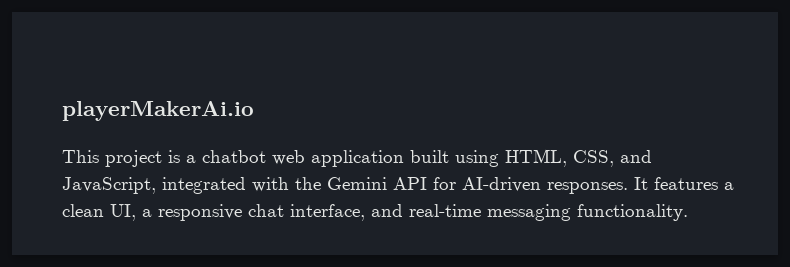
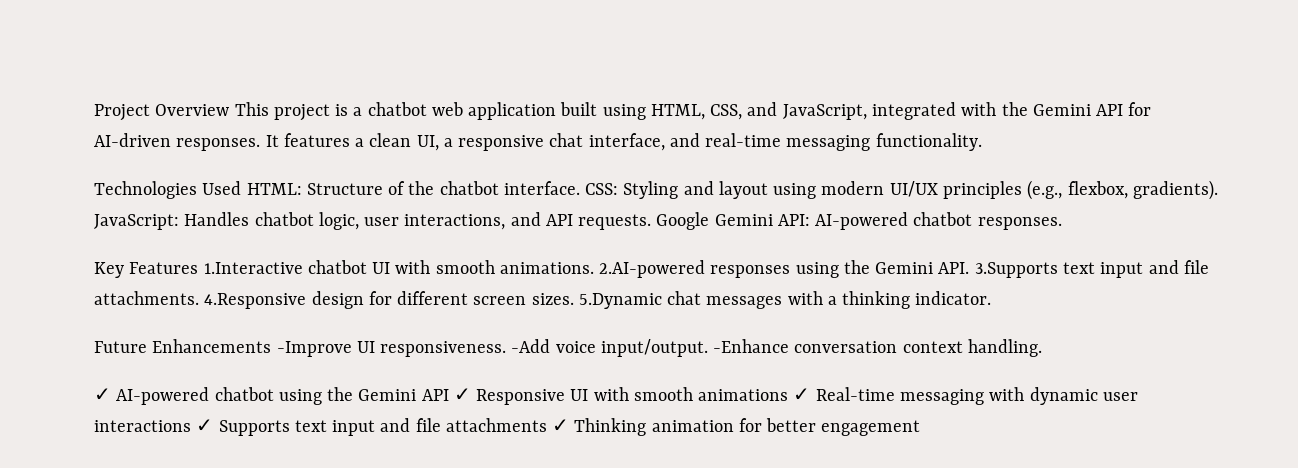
[62,101,254,121] playerMakerAi.io // -> [94,104,230,121] Project Overview
(688, 212) none -> [94,180,1218,200] [94,212,1062,230] [94,260,1209,278] [94,291,992,309] [94,339,1042,357] [94,387,1138,405] [94,418,921,436] // Technologies Used HTML: Structure of the chatbot interface. CSS: Styling and layout using modern UI/UX principles (e.g., flexbox, gradients). JavaScript: Handles chatbot logic, user interactions, and API requests. Google Gemini API: AI-powered chatbot responses. // Key Features 1.Interactive chatbot UI with smooth animations. 2.AI-powered responses using the Gemini API. 3.Supports text input and file attachments. 4.Responsive design for different screen sizes. 5.Dynamic chat messages with a thinking indicator. // Future Enhancements -Improve UI responsiveness. -Add voice input/output. -Enhance conversation context handling. // ✓ AI-powered chatbot using the Gemini API ✓ Responsive UI with smooth animations ✓ Real-time messaging with dynamic user interactions ✓ Supports text input and file attachments ✓ Thinking animation for better engagement

